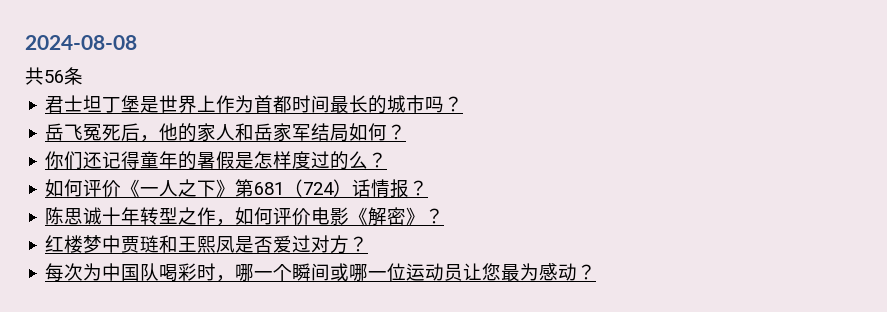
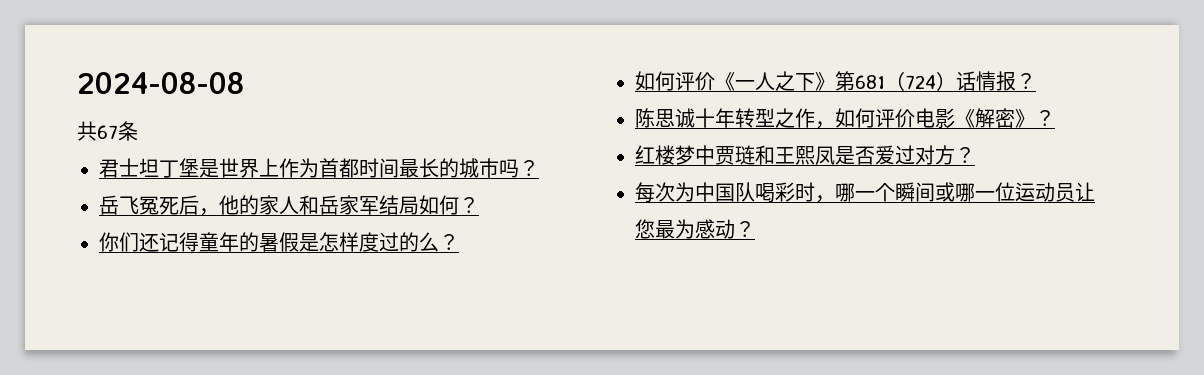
[44,70,64,83] 56 -> [97,125,118,139] 67

